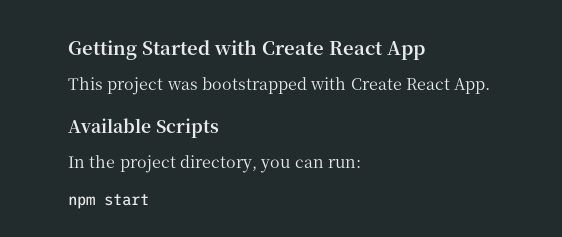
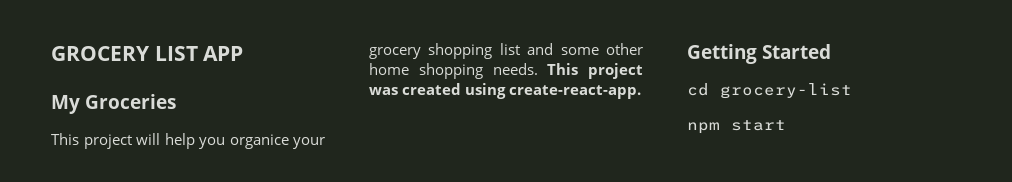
[68,40,425,60] [68,77,491,95] [68,118,219,138] [68,155,361,173] Getting Started with Create React App // This project was bootstrapped with Create React App. // Available Scripts // In the project directory, you can run: -> [51,46,244,61] [51,94,177,114] [51,133,325,149] [369,43,643,59] [369,63,643,79] [369,83,642,99] [687,44,832,64] [687,83,852,99] GROCERY LIST APP // My Groceries // This project will help you organice your grocery shopping list and some other home shopping needs. This project was created using create-react-app. // Getting Started // cd grocery-list

